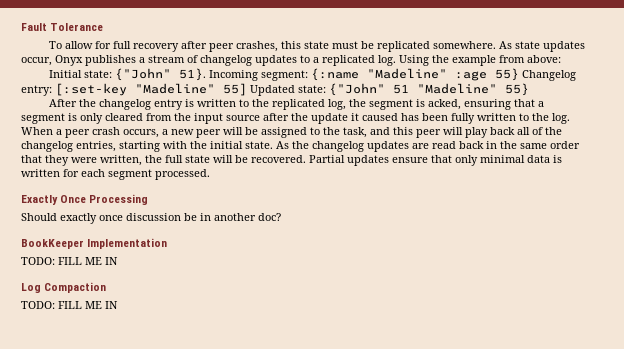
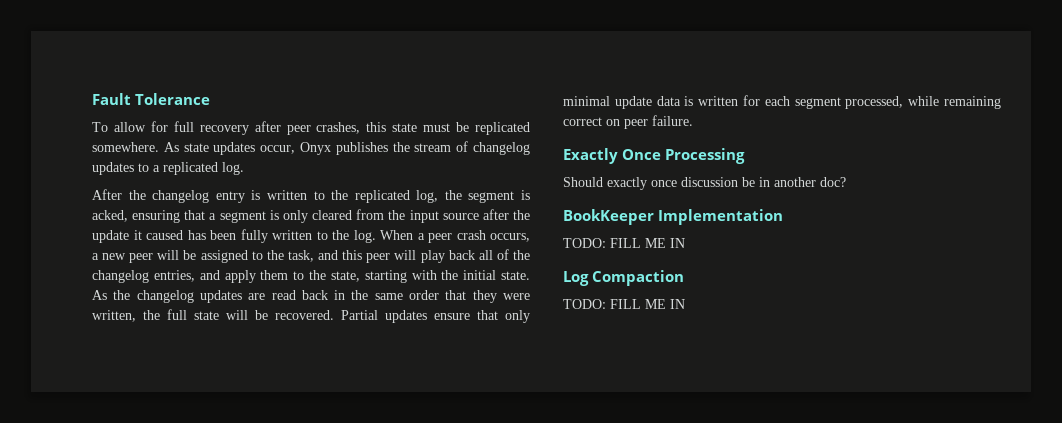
[139,57,145,63] a -> [392,142,410,152] the
[399,55,561,66] [48,68,576,81] [21,83,529,96] Using the example from above: // Initial state: {"John" 51}. Incoming segment: {:name "Madeline" :age 55} Changelog entry: [:set-key "Madeline" 55] Updated state: {"John" 51 "Madeline" 55} -> (244, 168) none
(116, 146) none -> [199,270,360,283] and apply them to the state,
(525, 159) none -> [614,96,652,109] update
[155,169,210,180] processed. -> [845,96,1001,109] [563,115,693,129] processed, while remaining correct on peer failure.

